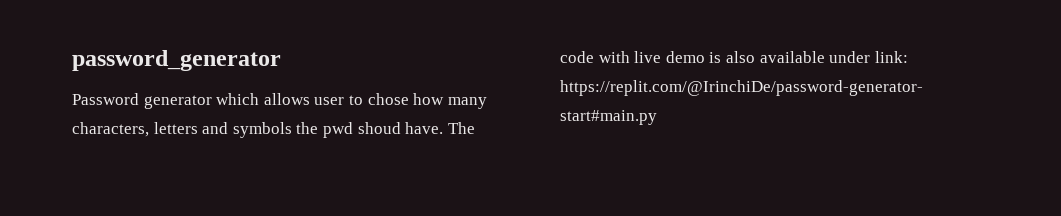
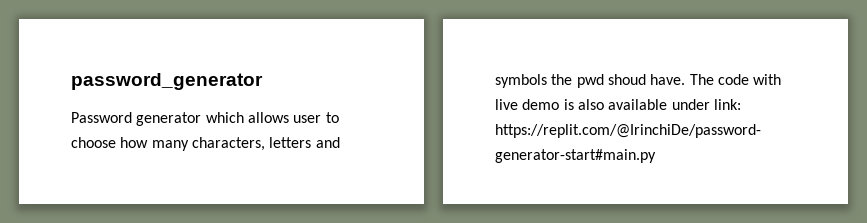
[367,93,409,105] chose -> [71,137,116,148] choose

